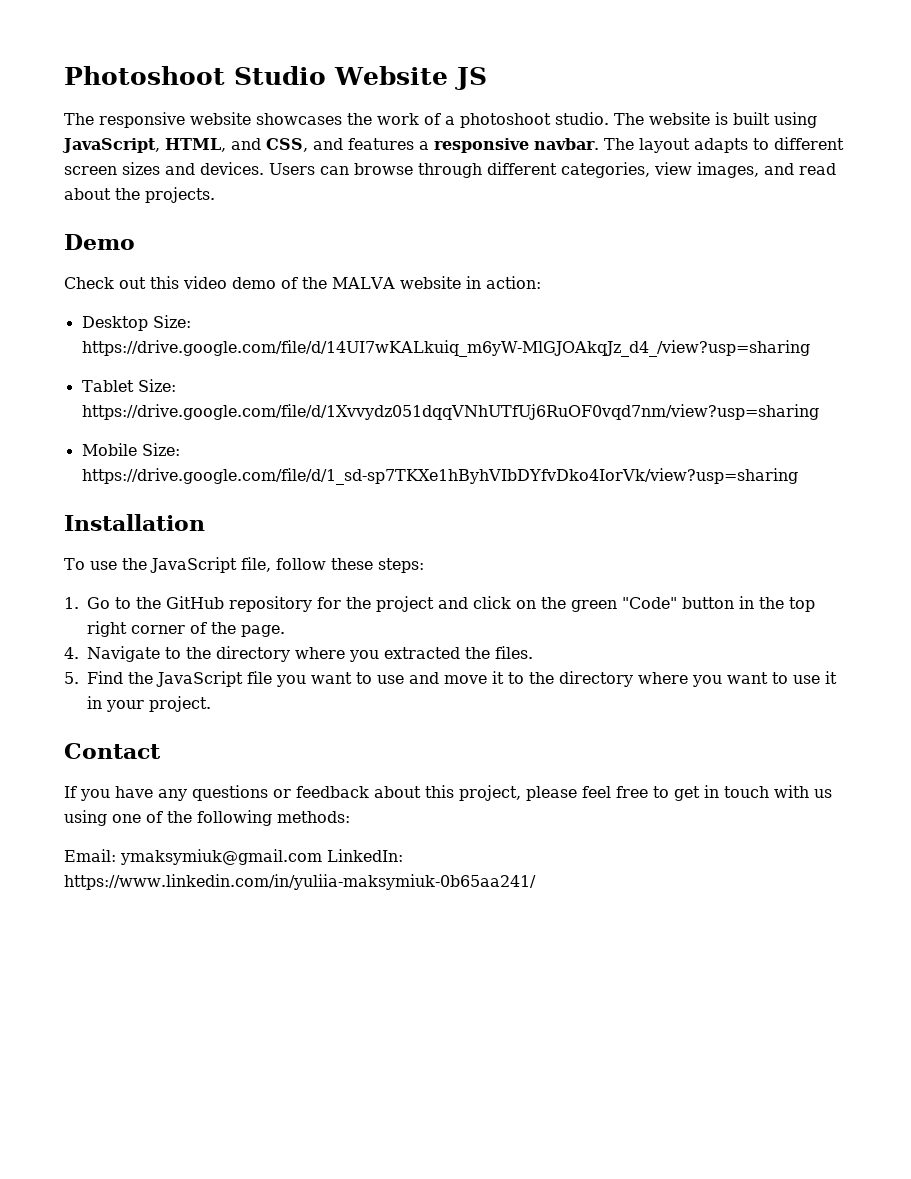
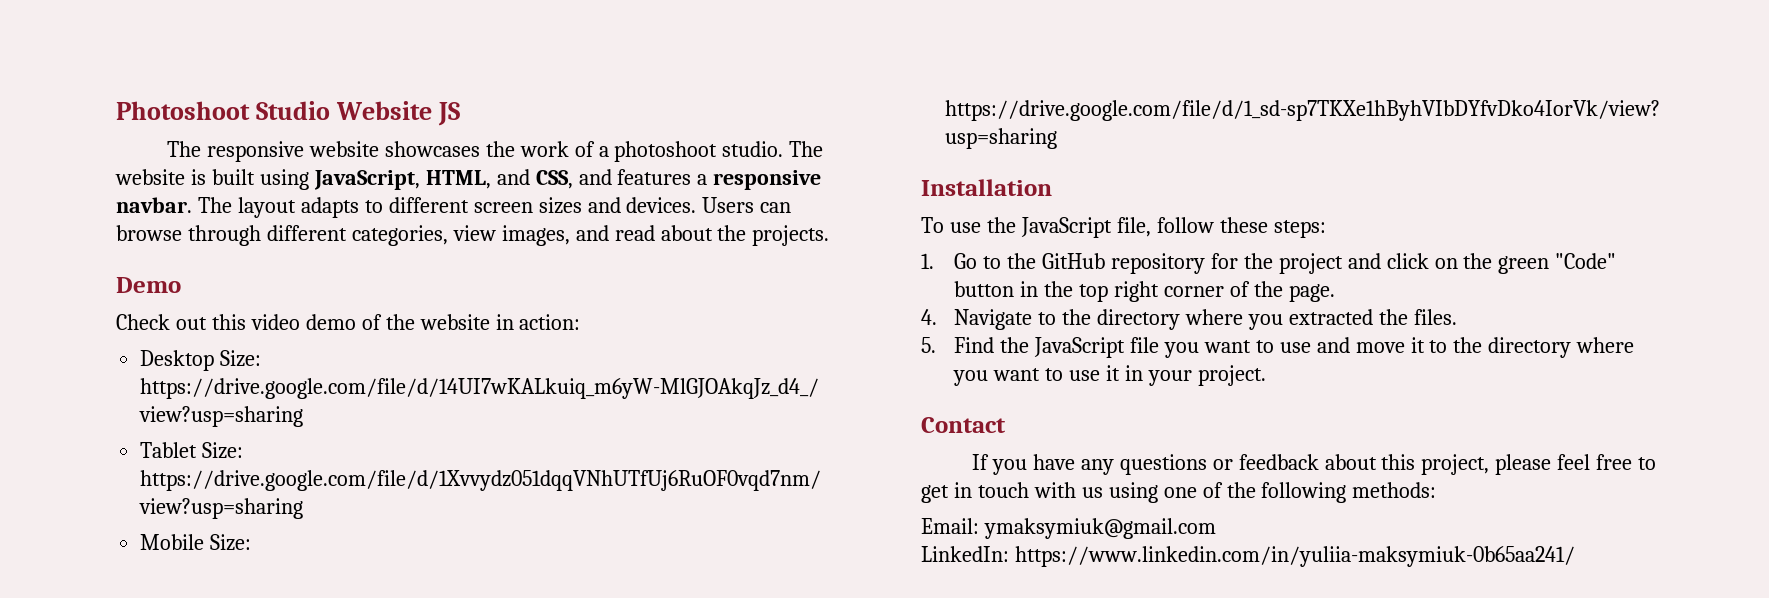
[332,277,395,289] MALVA -> (415, 322) none
(322, 857) none -> (1216, 528) //

